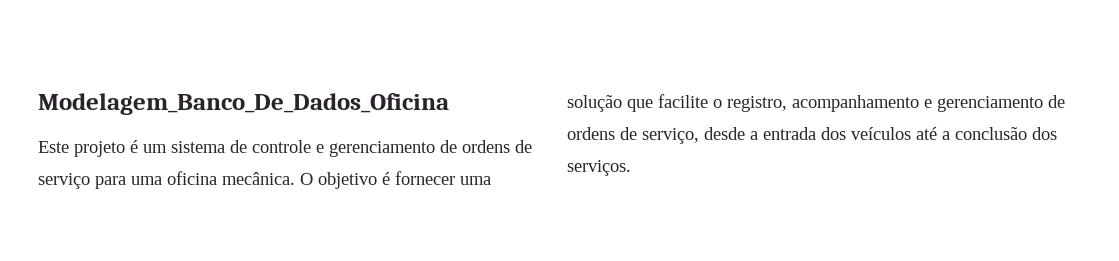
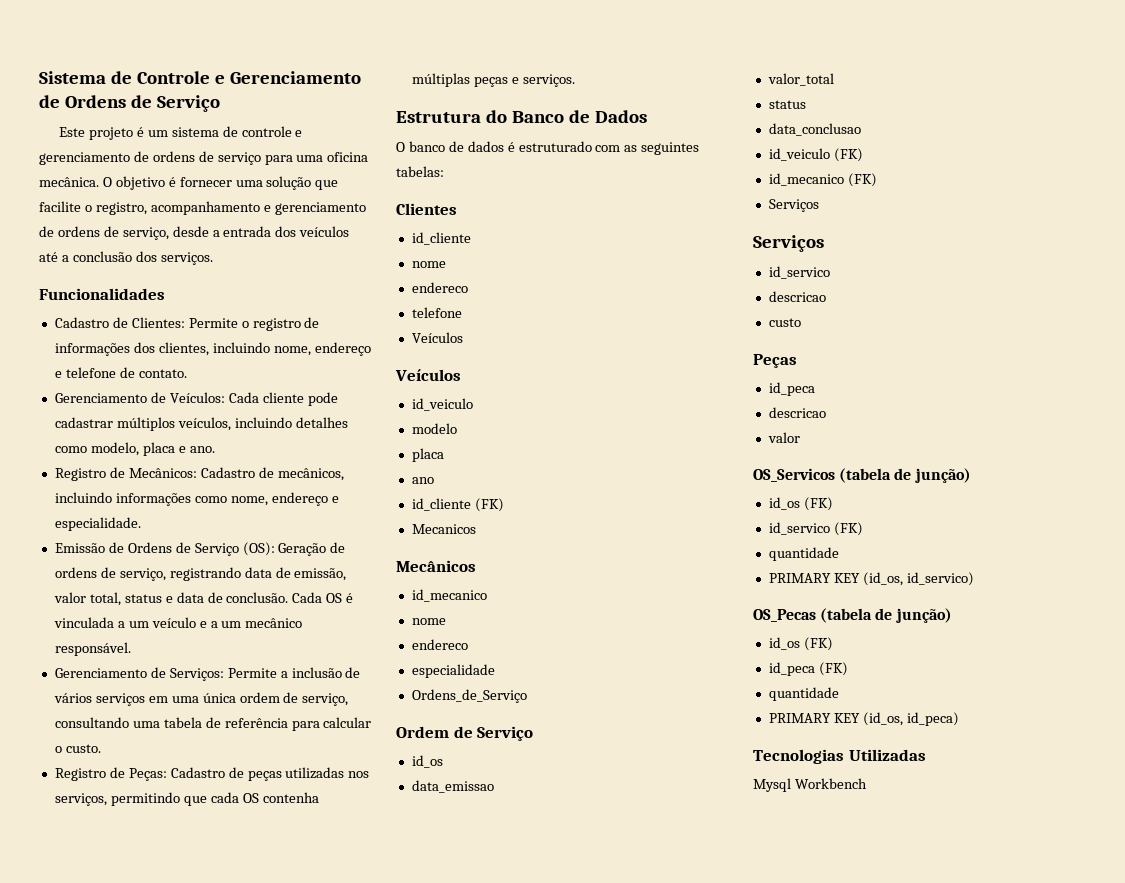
[38,93,449,115] Modelagem_Banco_De_Dados_Oficina -> [39,71,361,84] [39,95,220,112] Sistema de Controle e Gerenciamento de Ordens de Serviço
(631, 168) none -> [39,288,165,300] [54,317,320,331] [54,342,371,356] [54,367,187,378] [54,392,338,406] [54,417,348,431] [54,442,215,456] [54,467,344,481] [54,492,339,506] [54,517,141,531] [54,542,346,556] [54,567,347,581] [53,592,354,606] [53,617,303,628] [54,642,131,656] [54,667,361,681] [53,692,349,706] [54,717,372,731] [54,744,101,753] [54,767,370,781] [54,792,319,806] [411,73,575,87] [396,110,647,123] [396,141,700,155] [396,166,444,177] [396,203,457,215] [411,232,471,245] [411,261,446,268] [411,282,468,293] [411,307,462,318] [411,332,463,343] [395,369,461,381] [411,398,473,411] [411,423,457,434] [411,448,444,462] [411,477,434,484] [411,498,504,512] [411,524,476,534] [396,560,476,572] [411,589,487,602] [411,618,446,625] [411,639,468,650] [411,664,495,678] [411,689,527,703] [396,726,534,741] [411,755,443,768] [411,780,494,793] [767,73,834,86] [768,100,806,109] [768,123,861,136] [768,148,863,162] [768,173,877,187] [768,199,819,212] [753,235,824,252] [768,266,830,279] [768,291,826,302] [768,318,801,327] [753,354,797,368] [768,382,815,396] [768,407,826,418] [767,432,800,443] [753,468,971,483] [768,497,833,511] [768,522,863,536] [768,547,839,561] [768,572,974,586] [753,608,952,623] [768,637,833,651] [768,662,848,676] [768,687,839,701] [768,712,959,726] [753,749,926,764] [753,778,867,792] // Funcionalidades // Cadastro de Clientes: Permite o registro de informações dos clientes, incluindo nome, endereço e telefone de contato. // Gerenciamento de Veículos: Cada cliente pode cadastrar múltiplos veículos, incluindo detalhes como modelo, placa e ano. // Registro de Mecânicos: Cadastro de mecânicos, incluindo informações como nome, endereço e especialidade. // Emissão de Ordens de Serviço (OS): Geração de ordens de serviço, registrando data de emissão, valor total, status e data de conclusão. Cada OS é vinculada a um veículo e a um mecânico responsável. // Gerenciamento de Serviços: Permite a inclusão de vários serviços em uma única ordem de serviço, consultando uma tabela de referência para calcular o custo. // Registro de Peças: Cadastro de peças utilizadas nos serviços, permitindo que cada OS contenha múltiplas peças e serviços. // Estrutura do Banco de Dados // O banco de dados é estruturado com as seguintes tabelas: // Clientes // id_cliente // nome // endereco // telefone // Veículos // Veículos // id_veiculo // modelo // placa // ano // id_cliente (FK) // Mecanicos // Mecânicos // id_mecanico // nome // endereco // especialidade // Ordens_de_Serviço // Ordem de Serviço // id_os // data_emissao // valor_total // status // data_conclusao // id_veiculo (FK) // id_mecanico (FK) // Serviços // Serviços // id_servico // descricao // custo // Peças // id_peca // descricao // valor // OS_Servicos (tabela de junção) // id_os (FK) // id_servico (FK) // quantidade // PRIMARY KEY (id_os, id_servico) // OS_Pecas (tabela de junção) // id_os (FK) // id_peca (FK) // quantidade // PRIMARY KEY (id_os, id_peca) // Tecnologias Utilizadas // Mysql Workbench

